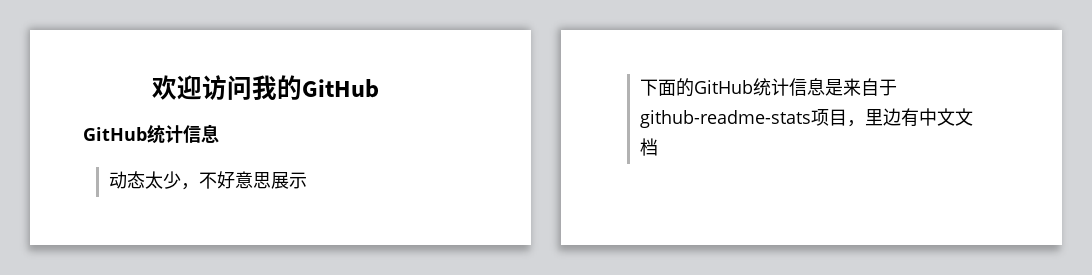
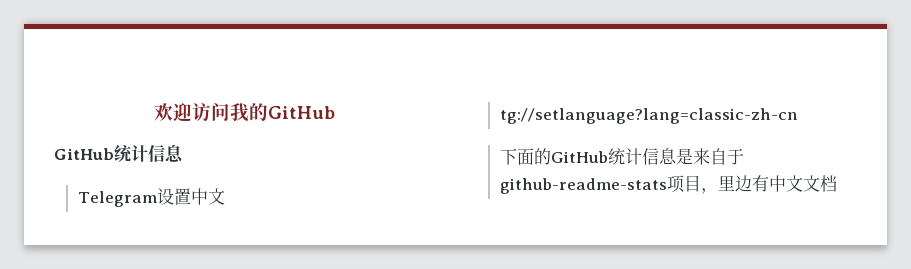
[108,171,307,190] 动态太少，不好意思展示 -> [77,188,225,207] [499,108,798,124] Telegram设置中文tg://setlanguage?lang=classic-zh-cn

